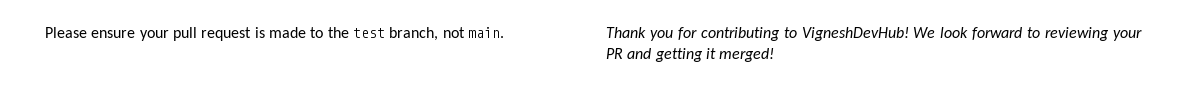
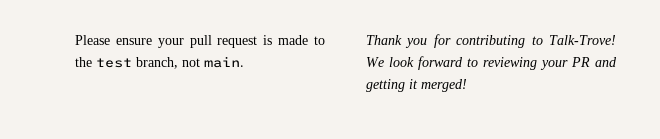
[801,27,909,41] VigneshDevHub! -> [549,35,616,45] Talk-Trove!

